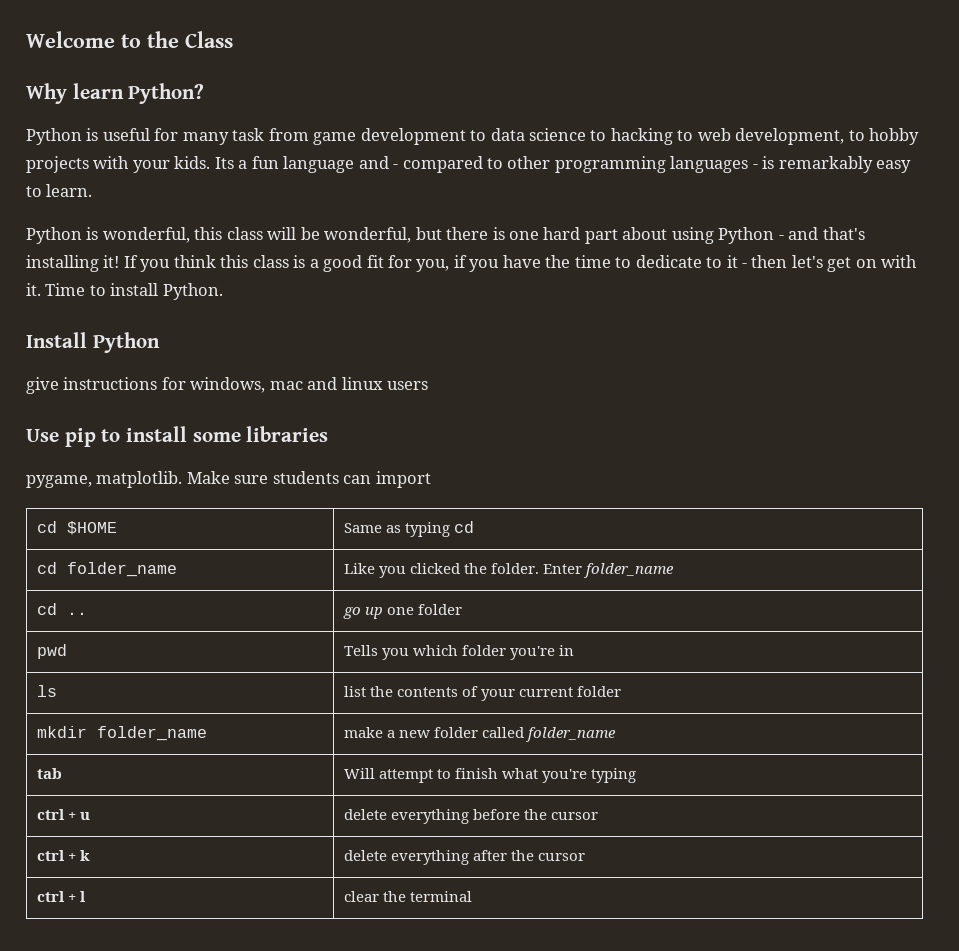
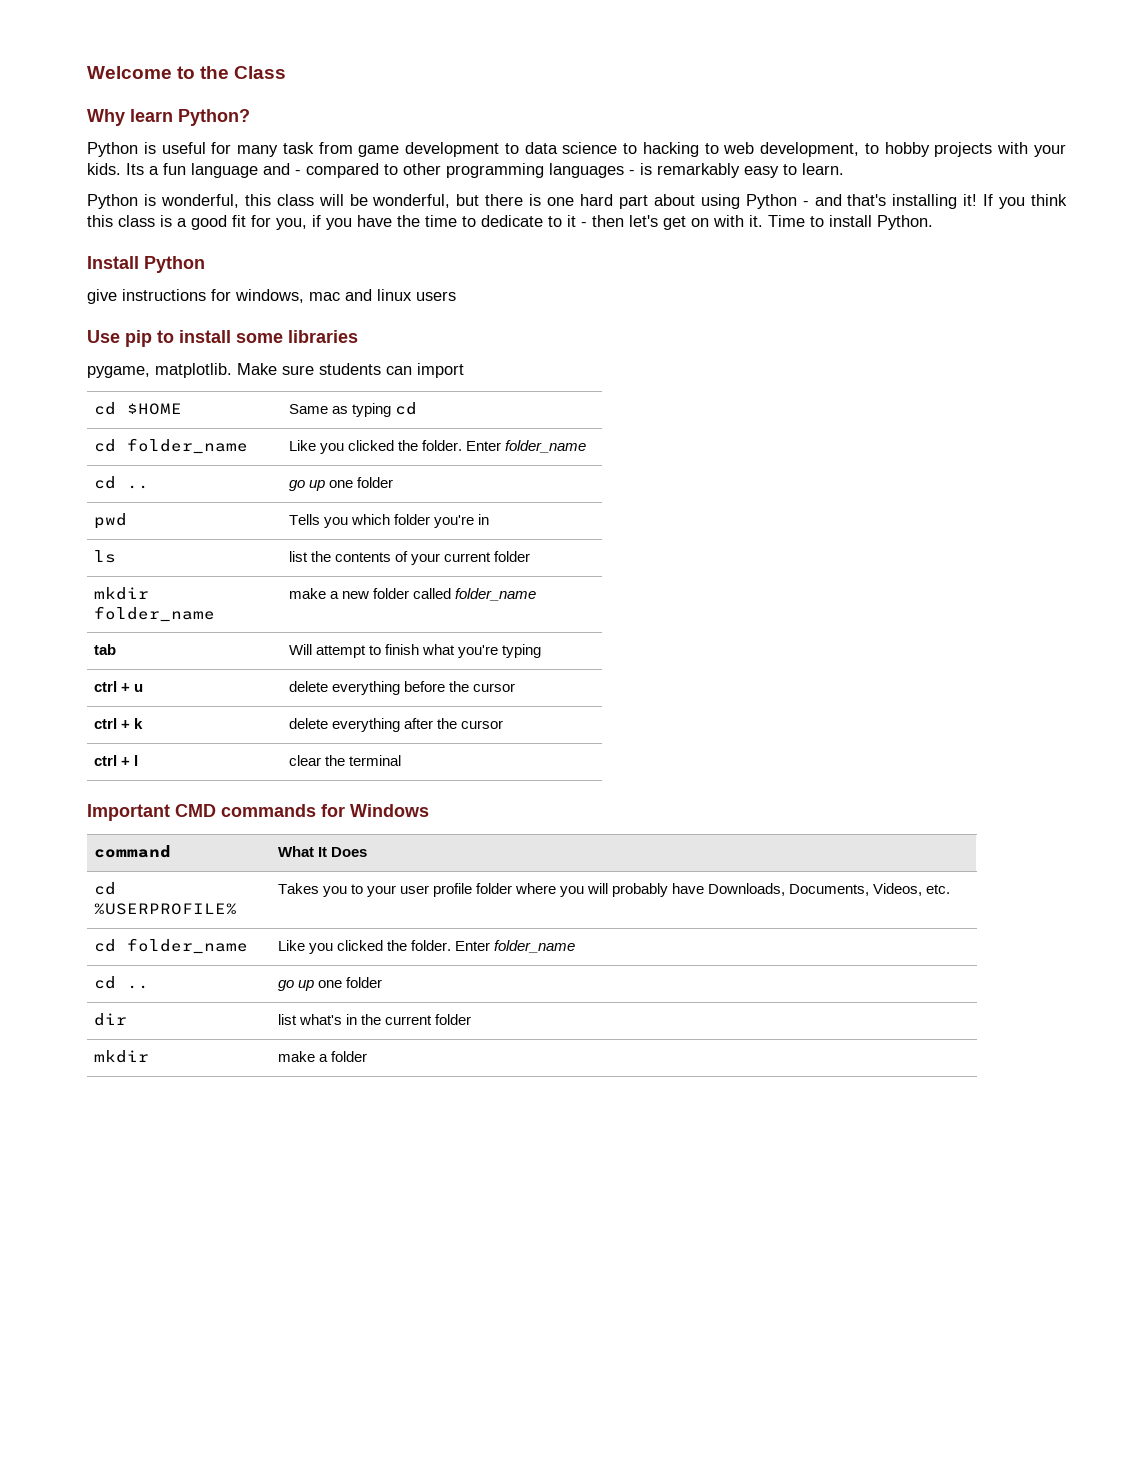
(473, 896) none -> [87,804,429,821] [93,845,171,858] [277,846,367,857] [93,882,116,895] [93,903,237,915] [277,883,951,897] [93,938,248,954] [277,940,575,954] [93,976,149,989] [277,977,382,991] [93,1013,127,1026] [277,1014,471,1025] [93,1050,149,1063] [277,1051,367,1062] // Important CMD commands for Windows // command | What It Does // cd %USERPROFILE% | Takes you to your user profile folder where you will probably have Downloads, Documents, Videos, etc. // cd folder_name | Like you clicked the folder. Enter folder_name // cd .. | go up one folder // dir | list what's in the current folder // mkdir | make a folder

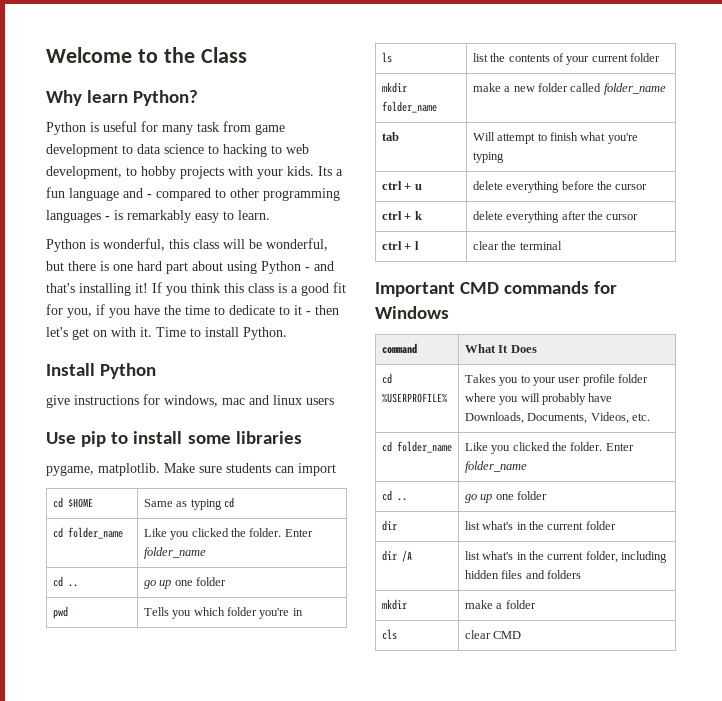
(471, 1019) none -> [381,550,412,562] [464,551,668,563] [464,570,581,579] // dir /A | list what's in the current folder, including hidden files and folders
(367, 1056) none -> [381,629,397,640] [464,630,522,639] // cls | clear CMD

